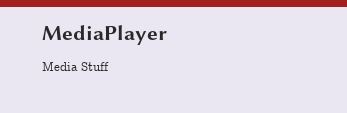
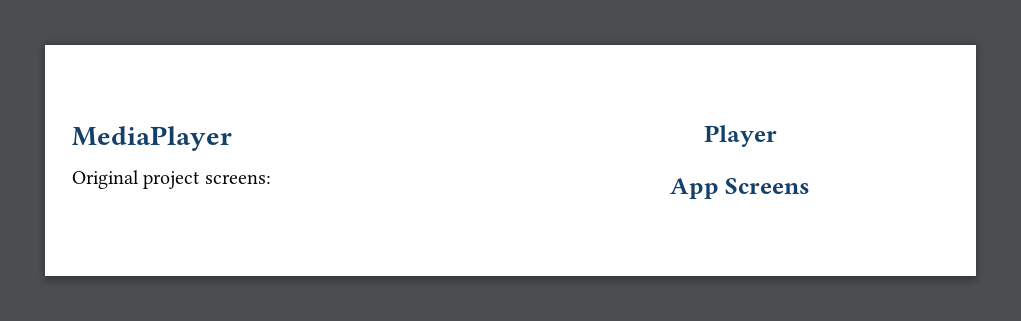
[42,61,109,71] Media Stuff -> [72,170,271,189] [703,125,777,147] [669,178,811,199] Original project screens: // Player // App Screens

